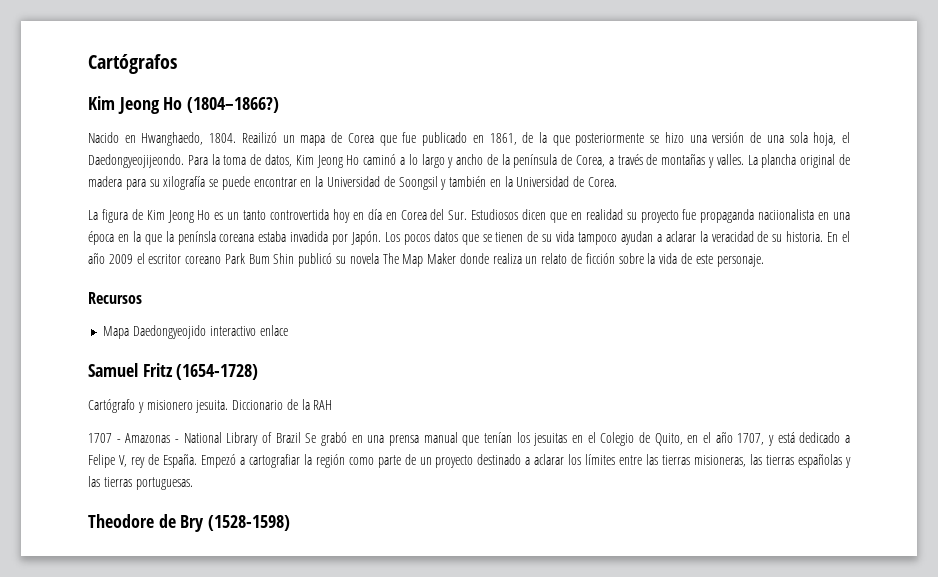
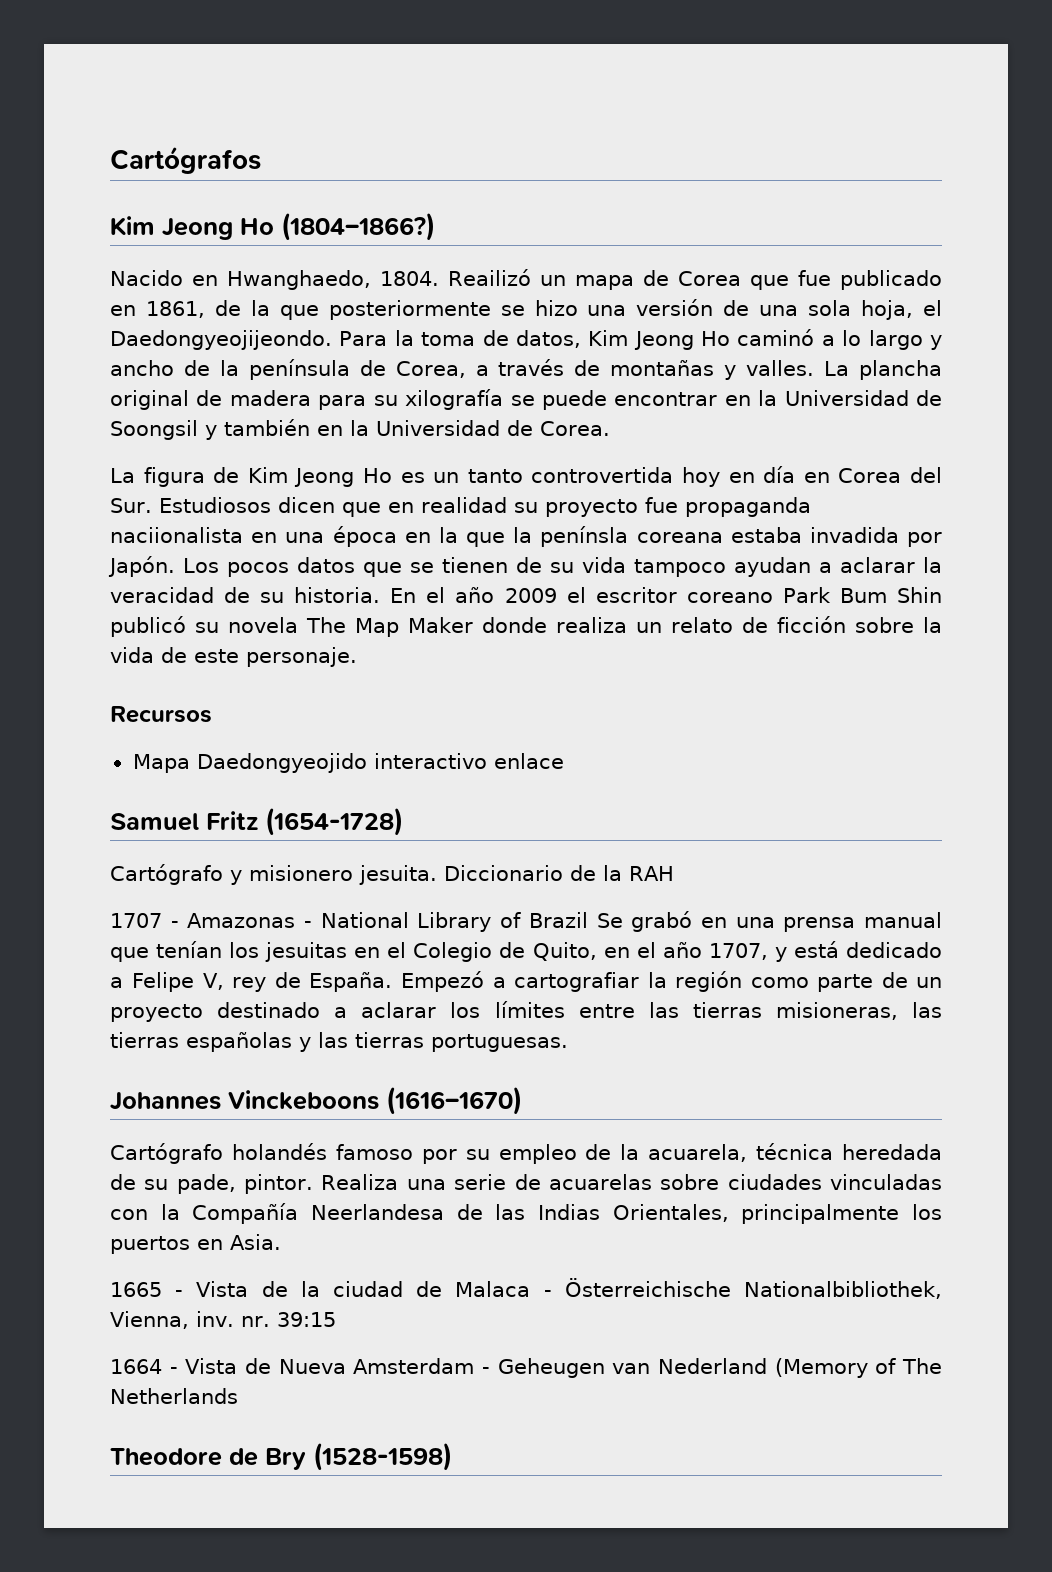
(193, 483) none -> [110,1086,522,1115] [110,1143,942,1164] [110,1174,943,1194] [110,1203,942,1224] [110,1234,281,1254] [110,1278,942,1299] [110,1311,336,1329] [110,1358,942,1378] [110,1388,238,1404] // Johannes Vinckeboons (1616–1670) // Cartógrafo holandés famoso por su empleo de la acuarela, técnica heredada de su pade, pintor. Realiza una serie de acuarelas sobre ciudades vinculadas con la Compañía Neerlandesa de las Indias Orientales, principalmente los puertos en Asia. // 1665 - Vista de la ciudad de Malaca - Österreichische Nationalbibliothek, Vienna, inv. nr. 39:15 // 1664 - Vista de Nueva Amsterdam - Geheugen van Nederland (Memory of The Netherlands

